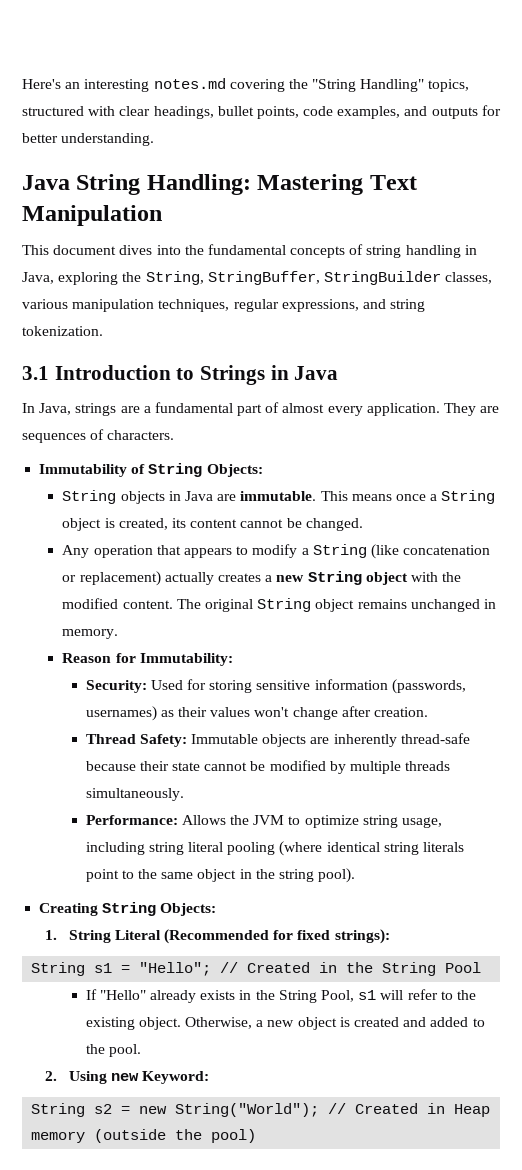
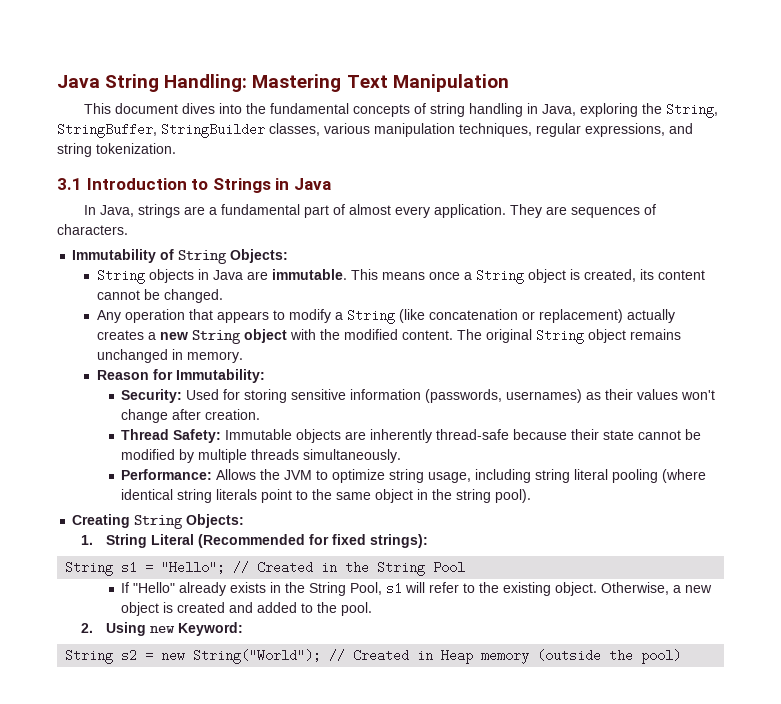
[22,78,470,92] [22,105,501,119] [22,133,155,146] Here's an interesting notes.md covering the "String Handling" topics, structured with clear headings, bullet points, code examples, and outputs for better understanding. // -> (57, 81) none

